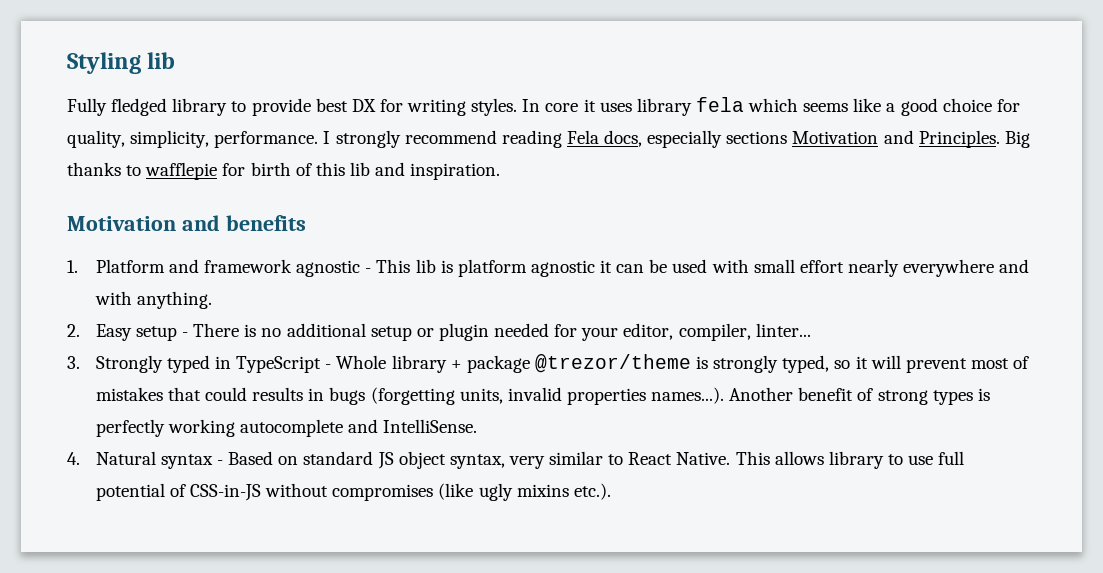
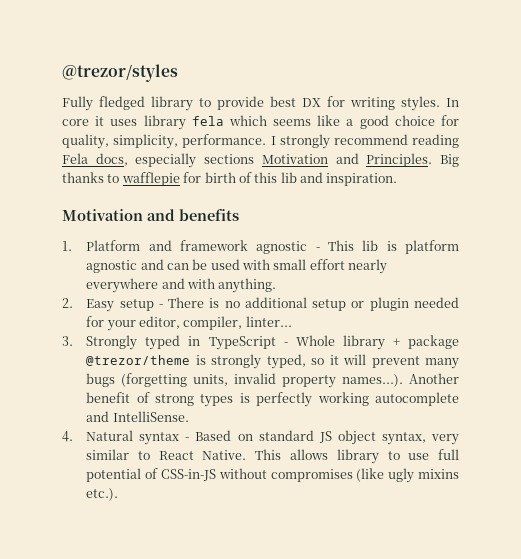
[67,52,176,74] Styling lib -> [62,64,178,82] @trezor/styles
[600,260,613,273] it -> [140,259,164,270] and
[970,356,1030,369] [95,387,325,401] most of mistakes that could results in -> [424,358,459,369] many
[566,388,646,405] properties -> [282,375,337,388] property

